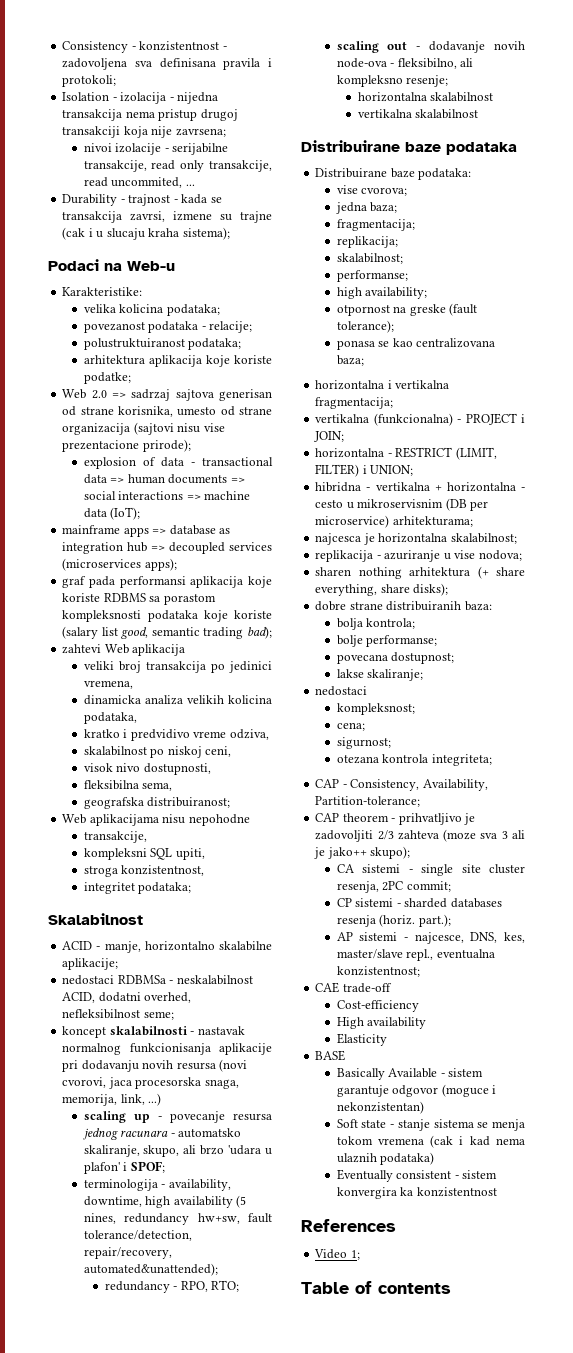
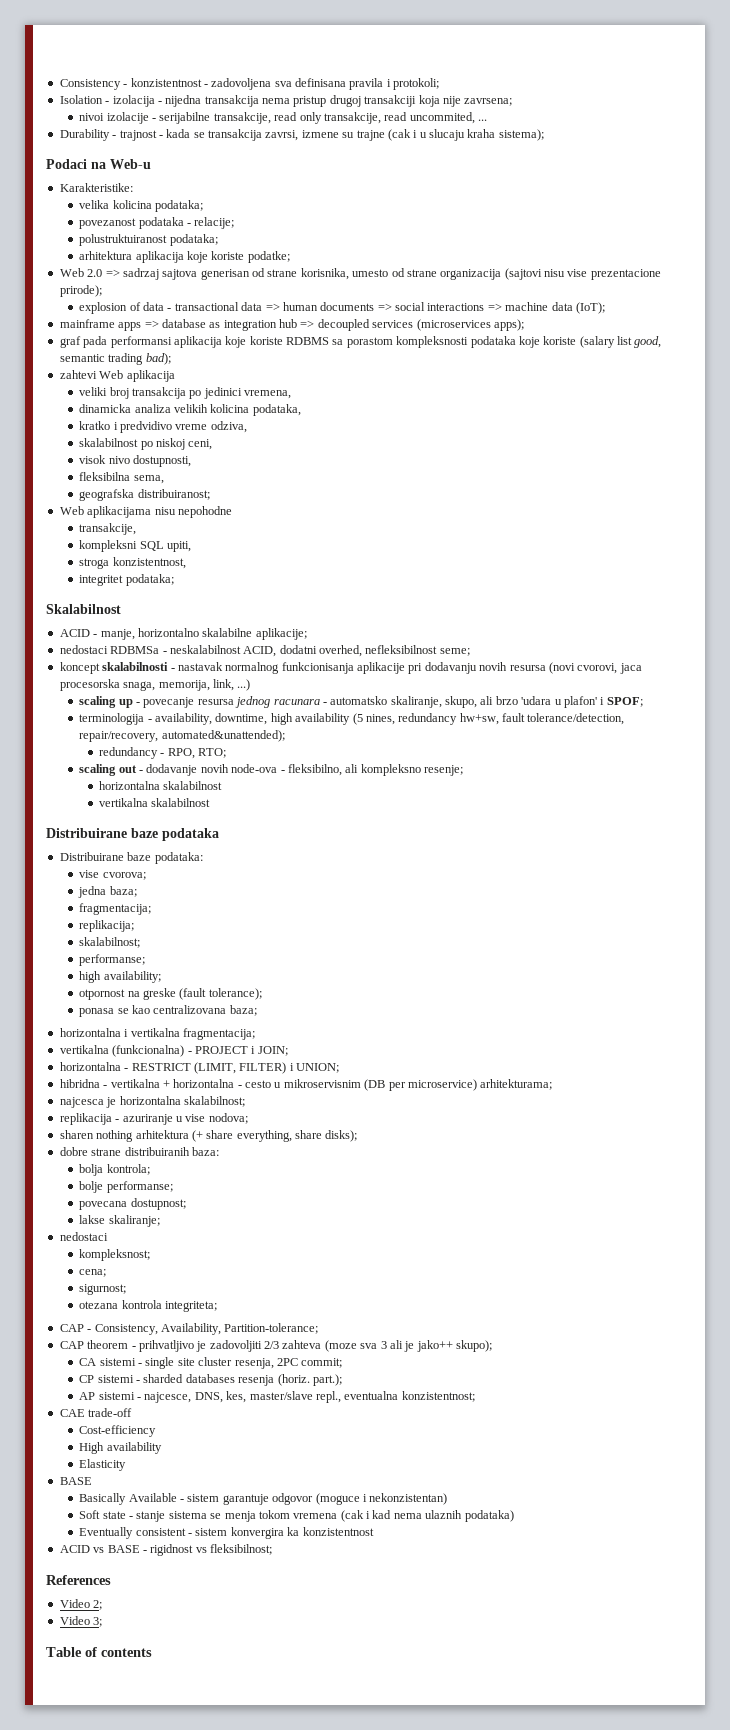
(497, 1192) none -> [59,1544,272,1556] // ACID vs BASE - rigidnost vs fleksibilnost;
[350,1250,360,1260] 1; -> [93,1600,103,1610] [59,1616,103,1627] 2; // Video 3;

